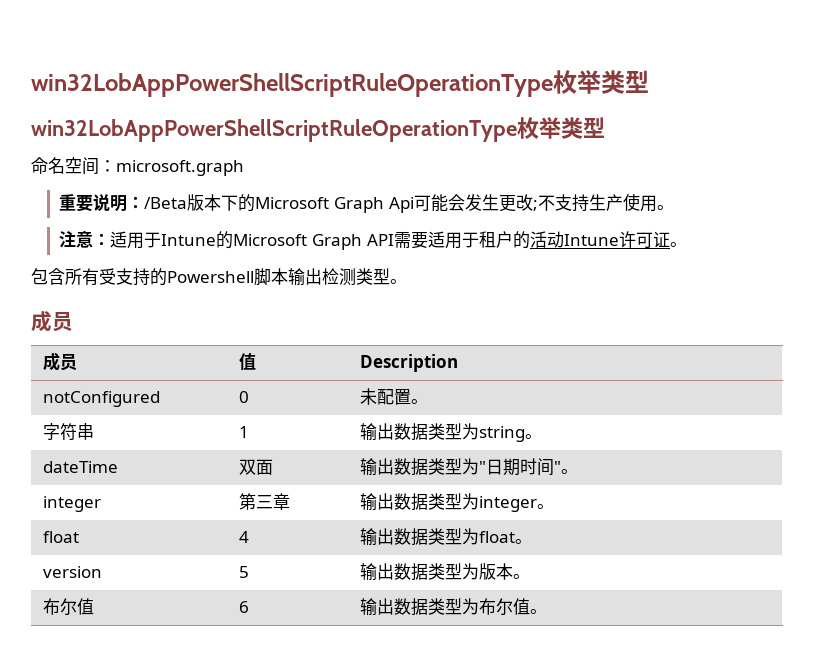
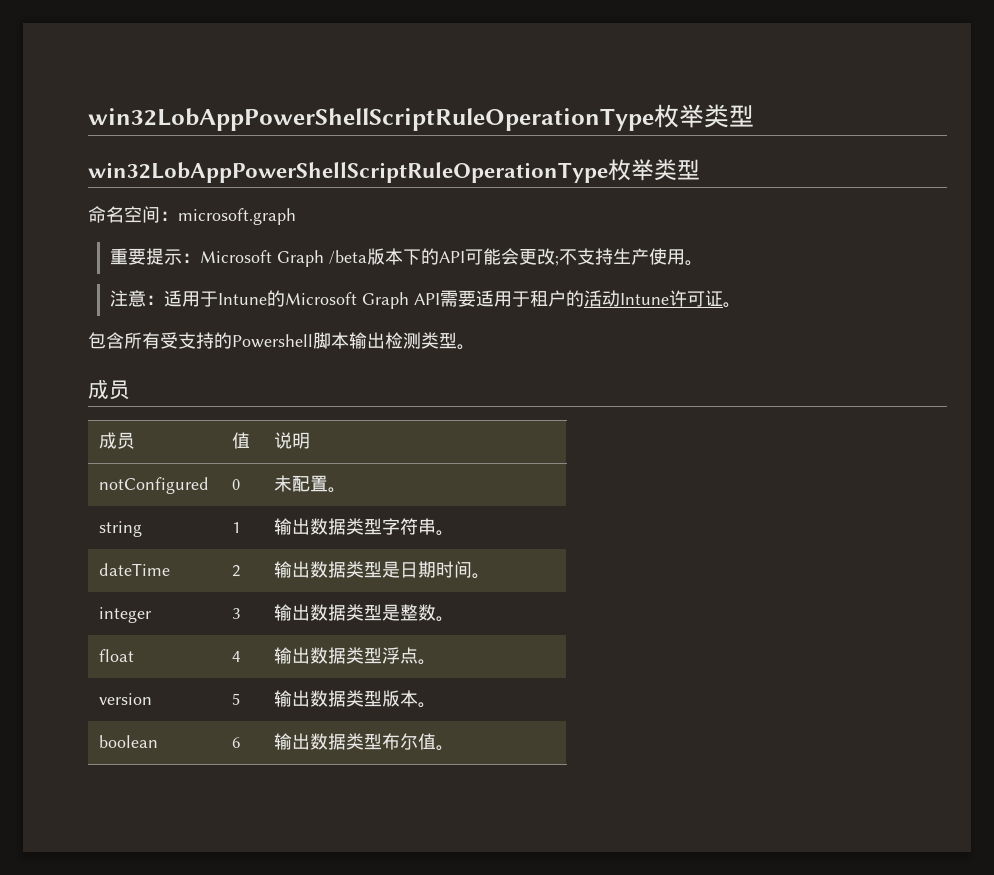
[93,194,499,213] 说明：/Beta版本下的Microsoft Graph Api可能会发生 -> [145,248,519,267] 提示：Microsoft Graph /beta版本下的API可能会
[360,354,459,372] Description -> [274,432,311,449] 说明
[43,423,95,441] 字符串 -> [99,521,143,537] string
[462,423,526,442] 为string -> [382,518,437,535] 字符串
[239,459,274,475] [360,458,487,476] 双面 | 输出数据类型为" -> [232,565,241,577] [274,561,401,578] 2 | 输出数据类型是
[554,461,562,473] " -> (473, 569) none
[239,493,291,510] [360,493,538,512] 第三章 | 输出数据类型为integer -> [232,608,241,619] [274,604,437,621] 3 | 输出数据类型是整数
[462,528,516,545] 为float -> [382,647,419,664] 浮点
[462,563,480,580] 为 -> (383, 698) none
[43,598,95,615] 布尔值 -> [99,735,159,748] boolean
[462,598,480,615] 为 -> (383, 741) none

